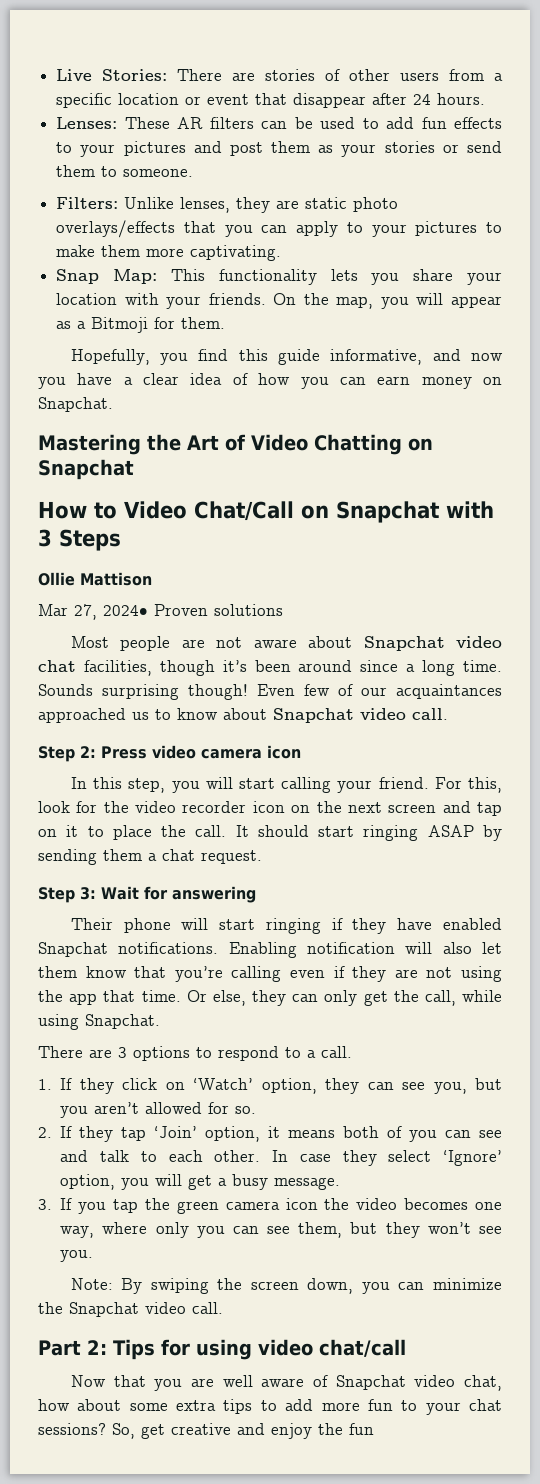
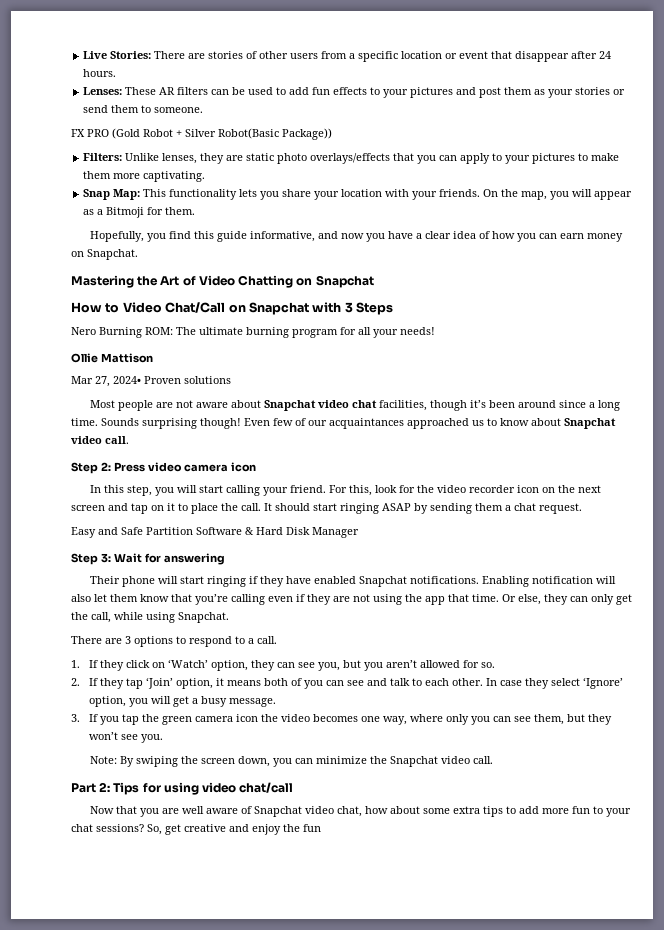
(194, 173) none -> [71,128,332,140] // FX PRO (Gold Robot + Silver Robot(Basic Package))
(121, 540) none -> [71,327,435,338] // Nero Burning ROM: The ultimate burning program for all your needs!
(262, 857) none -> [71,527,359,538] // Easy and Safe Partition Software & Hard Disk Manager

